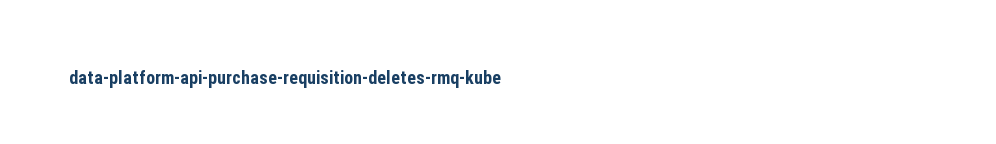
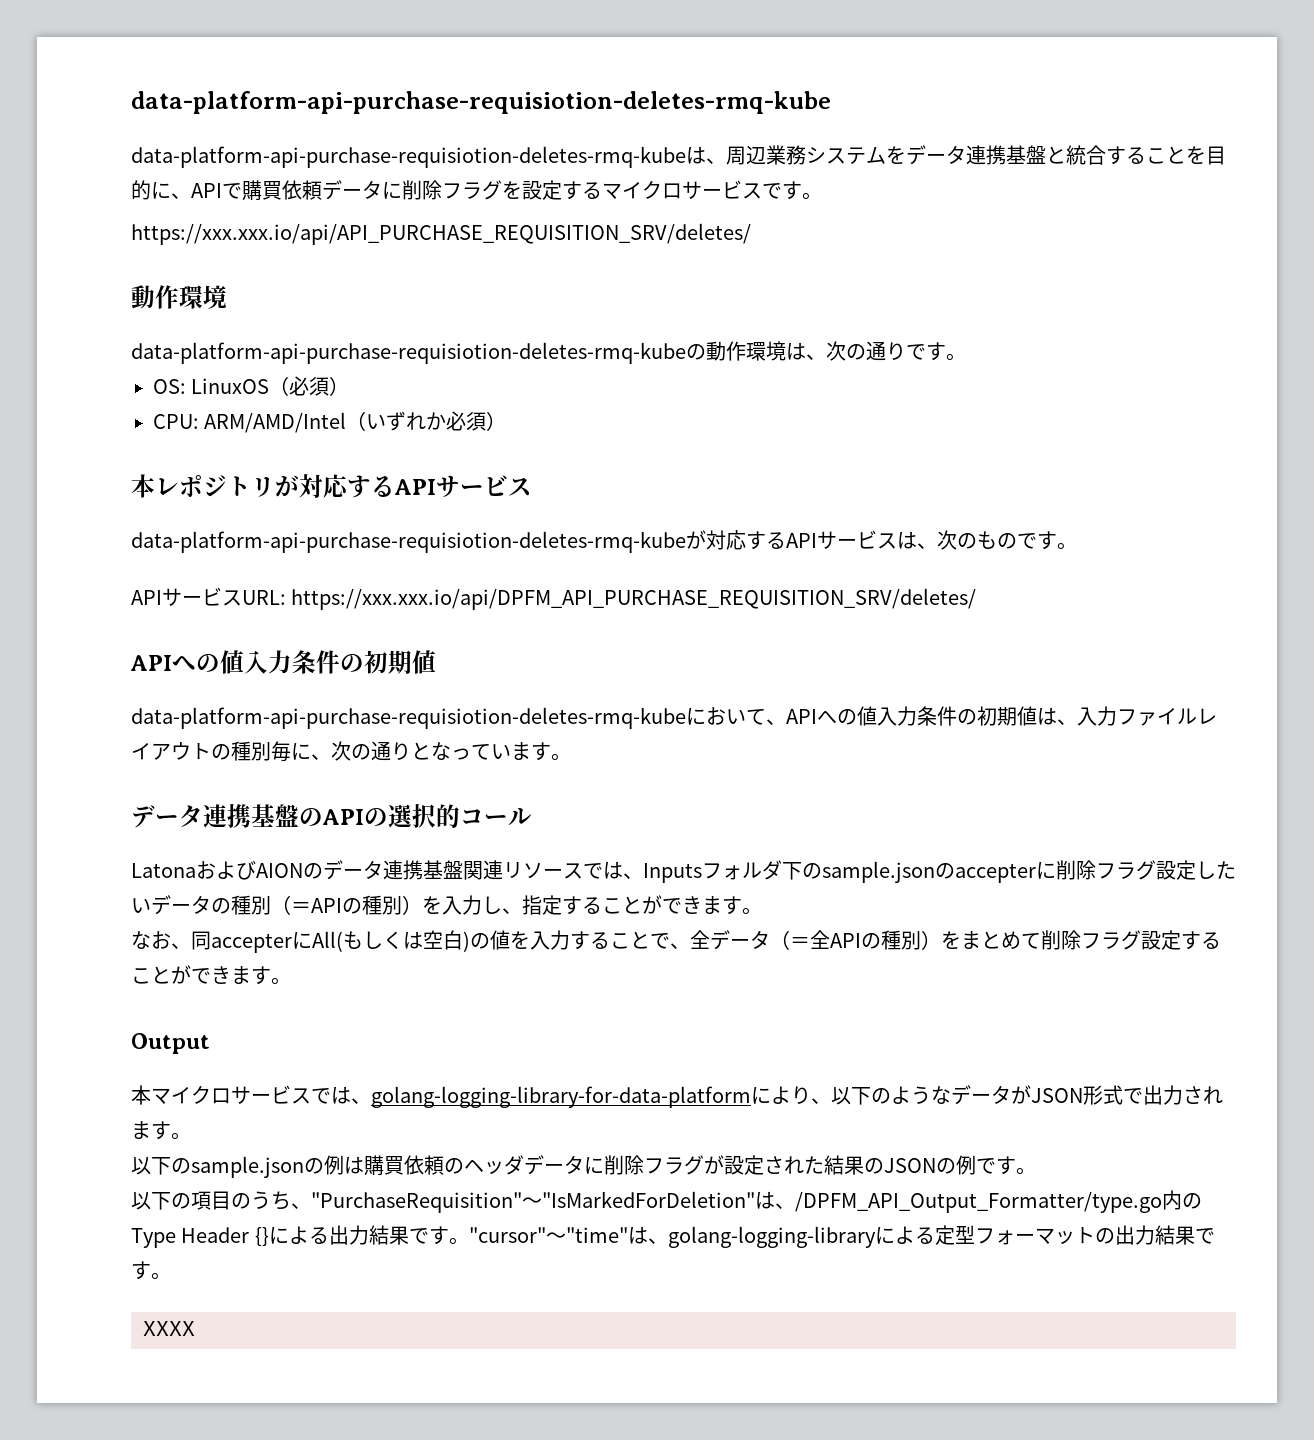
[69,70,501,88] data-platform-api-purchase-requisition-deletes-rmq-kube -> [131,91,831,114] [131,145,1226,168] [131,180,822,201] [131,223,751,245] [131,285,227,309] [131,341,966,364] [153,376,350,396] [153,411,507,433] [131,474,532,498] [131,530,1077,553] [131,587,977,610] [130,650,436,674] [131,706,1217,729] [131,741,571,762] [131,804,532,828] [131,860,1236,883] [131,895,762,915] [131,930,1221,953] [131,965,291,985] [131,1033,210,1054] [131,1085,1223,1108] [131,1121,191,1140] [131,1155,1036,1178] [131,1190,1202,1213] [131,1225,1215,1248] [131,1261,171,1280] [143,1321,195,1336] data-platform-api-purchase-requisiotion-deletes-rmq-kube // data-platform-api-purchase-requisiotion-deletes-rmq-kubeは、周辺業務システムをデータ連携基盤と統合することを目的に、APIで購買依頼データに削除フラグを設定するマイクロサービスです。 // https://xxx.xxx.io/api/API_PURCHASE_REQUISITION_SRV/deletes/ // 動作環境 // data-platform-api-purchase-requisiotion-deletes-rmq-kubeの動作環境は、次の通りです。 // OS: LinuxOS（必須） // CPU: ARM/AMD/Intel（いずれか必須） // 本レポジトリが対応するAPIサービス // data-platform-api-purchase-requisiotion-deletes-rmq-kubeが対応するAPIサービスは、次のものです。 // APIサービスURL: https://xxx.xxx.io/api/DPFM_API_PURCHASE_REQUISITION_SRV/deletes/ // APIへの値入力条件の初期値 // data-platform-api-purchase-requisiotion-deletes-rmq-kubeにおいて、APIへの値入力条件の初期値は、入力ファイルレイアウトの種別毎に、次の通りとなっています。 // データ連携基盤のAPIの選択的コール // LatonaおよびAIONのデータ連携基盤関連リソースでは、Inputsフォルダ下のsample.jsonのaccepterに削除フラグ設定したいデータの種別（＝APIの種別）を入力し、指定することができます。 // なお、同accepterにAll(もしくは空白)の値を入力することで、全データ（＝全APIの種別）をまとめて削除フラグ設定することができます。 // Output // 本マイクロサービスでは、golang-logging-library-for-data-platformにより、以下のようなデータがJSON形式で出力されます。 // 以下のsample.jsonの例は購買依頼のヘッダデータに削除フラグが設定された結果のJSONの例です。 // 以下の項目のうち、"PurchaseRequisition"～"IsMarkedForDeletion"は、/DPFM_API_Output_Formatter/type.go内のType Header {}による出力結果です。"cursor"～"time"は、golang-logging-libraryによる定型フォーマットの出力結果です。 // XXXX

